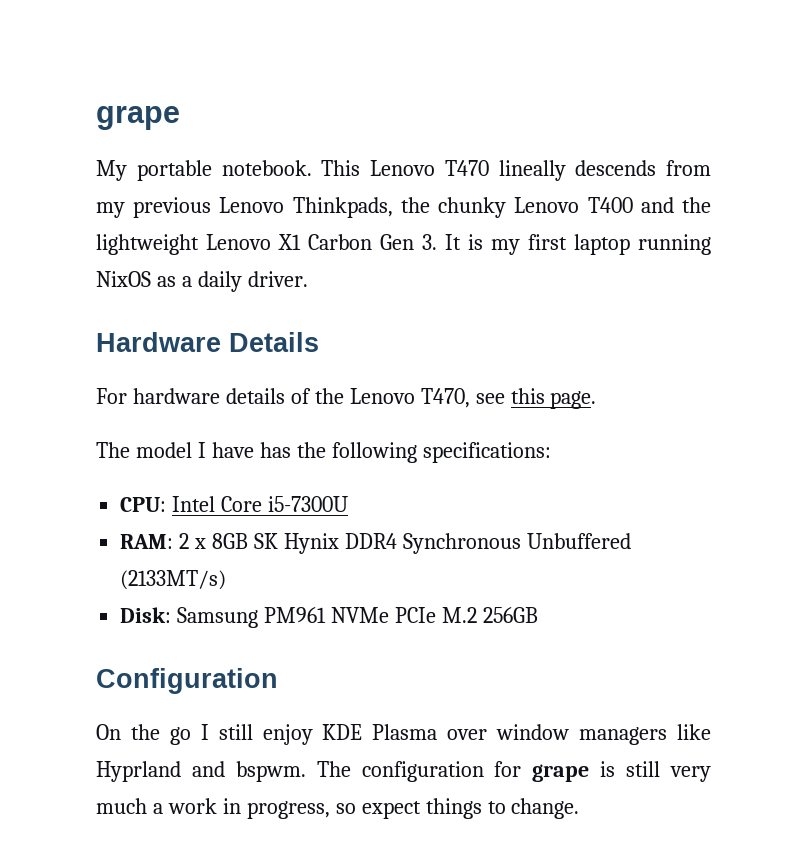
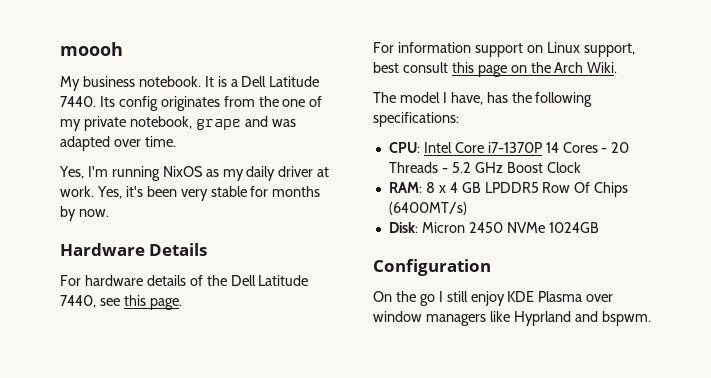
[96,106,180,130] grape -> [60,42,123,56] moooh
[136,160,711,181] [96,197,711,218] [96,234,711,255] [96,271,308,292] portable notebook. This Lenovo T470 lineally descends from my previous Lenovo Thinkpads, the chunky Lenovo T400 and the lightweight Lenovo X1 Carbon Gen 3. It is my first laptop running NixOS as a daily driver. -> [82,76,320,87] [60,96,323,111] [60,116,296,131] [60,136,176,151] [59,166,330,181] [60,186,321,201] [60,206,109,221] business notebook. It is a Dell Latitude 7440. Its config originates from the one of my private notebook, grape and was adapted over time. // Yes, I'm running NixOS as my daily driver at work. Yes, it's been very stable for months by now.
[349,388,470,408] Lenovo T470, -> [230,275,309,286] [60,295,96,308] Dell Latitude 7440,
(597, 400) none -> [373,42,635,57] [373,62,618,77] // For information support on Linux support, best consult this page on the Arch Wiki.
[211,442,254,458] have -> [450,92,483,105] have,
[268,496,349,512] [120,533,631,554] [120,570,227,590] [120,607,538,628] i5-7300U // RAM: 2 x 8GB SK Hynix DDR4 Synchronous Unbuffered (2133MT/s) // Disk: Samsung PM961 NVMe PCIe M.2 256GB -> [487,142,630,153] [388,162,581,173] [388,182,629,197] [388,202,467,215] [388,222,599,233] i7-1370P 14 Cores - 20 Threads - 5.2 GHz Boost Clock // RAM: 8 x 4 GB LPDDR5 Row Of Chips (6400MT/s) // Disk: Micron 2450 NVMe 1024GB
[316,761,712,782] [96,798,580,819] The configuration for grape is still very much a work in progress, so expect things to change. -> (651, 318) none

